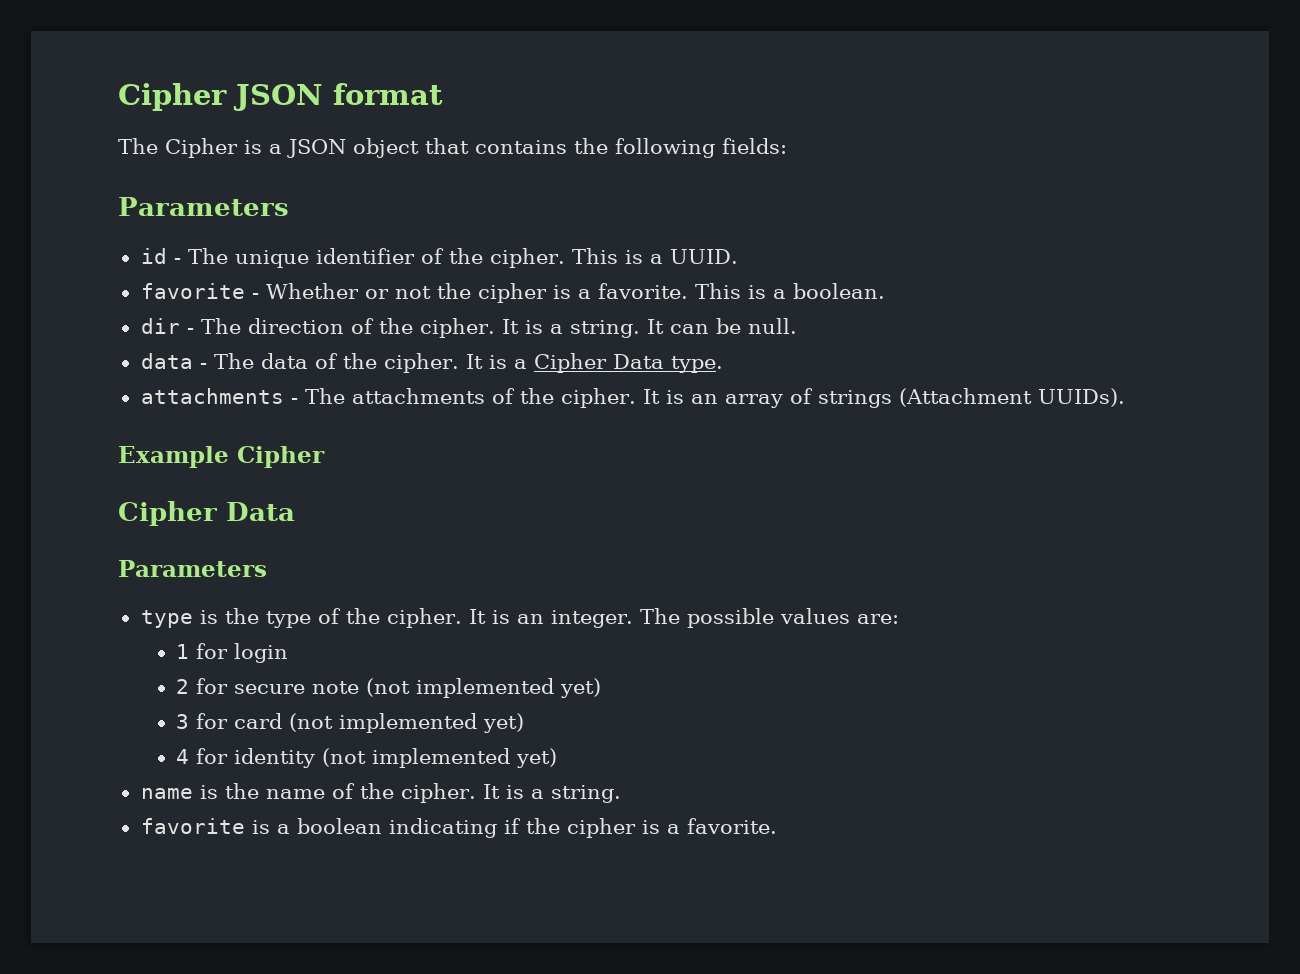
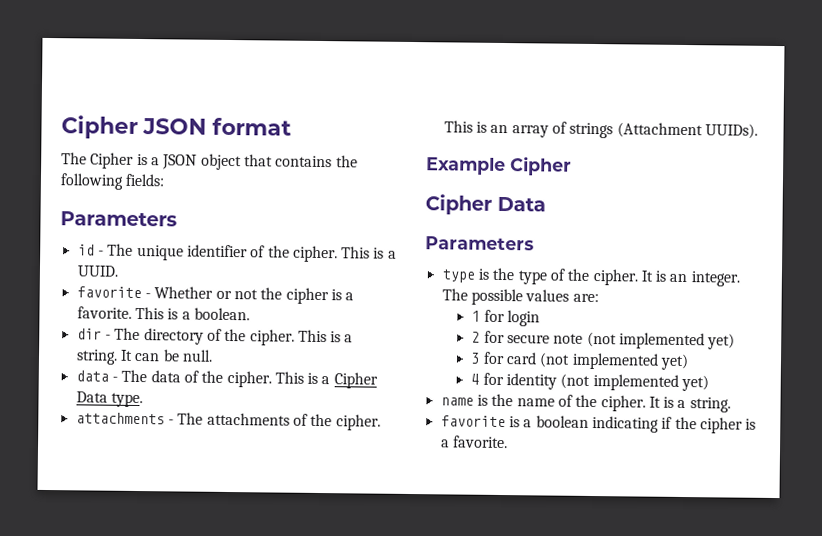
[247,318,519,338] direction of the cipher. It -> [143,328,327,346] directory of the cipher. This
[465,354,483,369] It -> [274,371,304,384] This
[642,389,660,404] It -> [443,120,473,133] This

